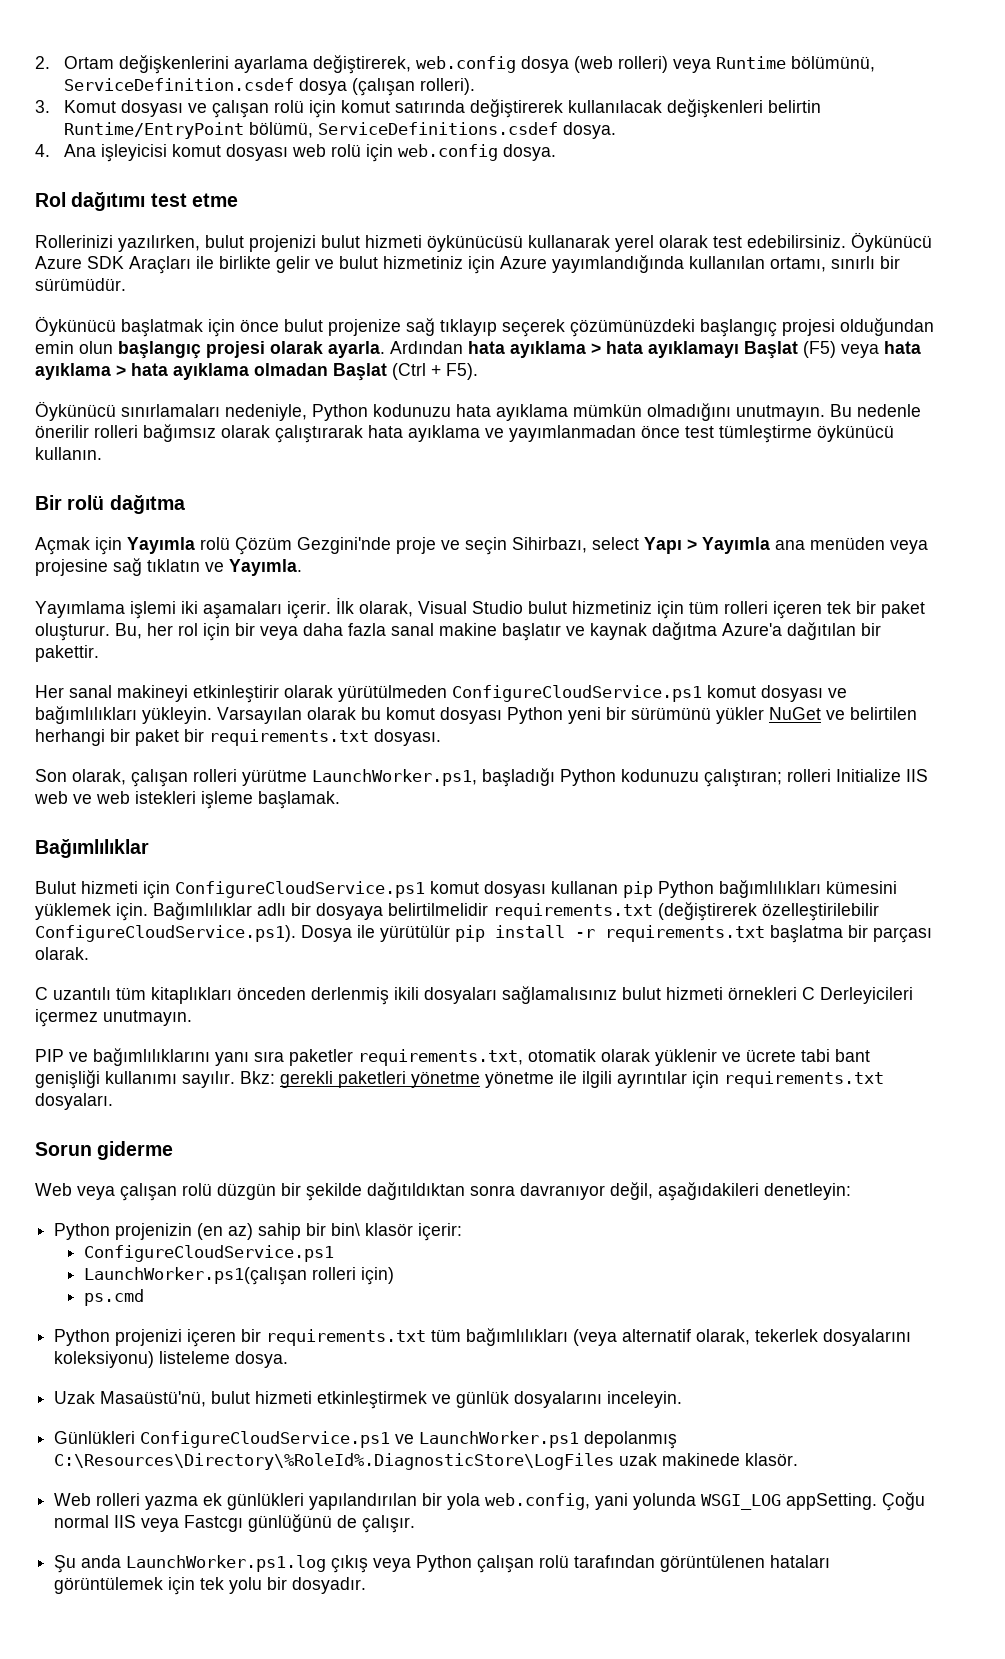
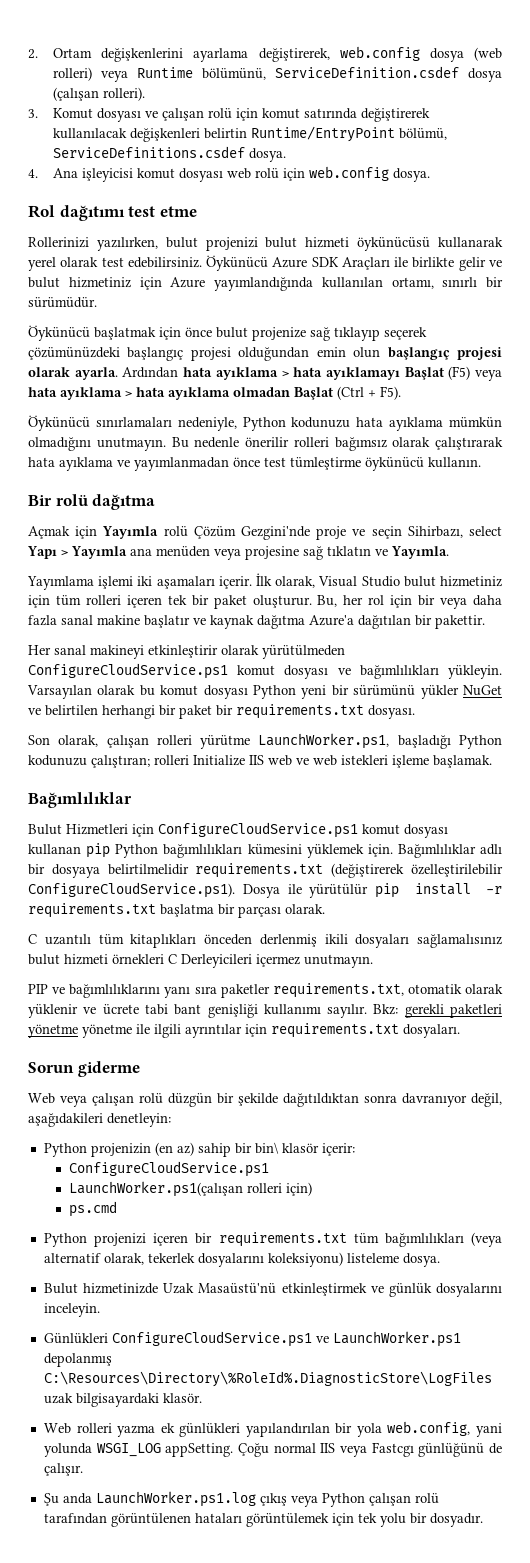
[81,881,138,894] hizmeti -> [66,824,128,835] Hizmetleri
[54,1391,313,1407] Uzak Masaüstü'nü, bulut hizmeti -> [43,1283,277,1294] Bulut hizmetinizde Uzak Masaüstü'nü
[662,1453,741,1466] makinede -> [75,1393,159,1407] bilgisayardaki

